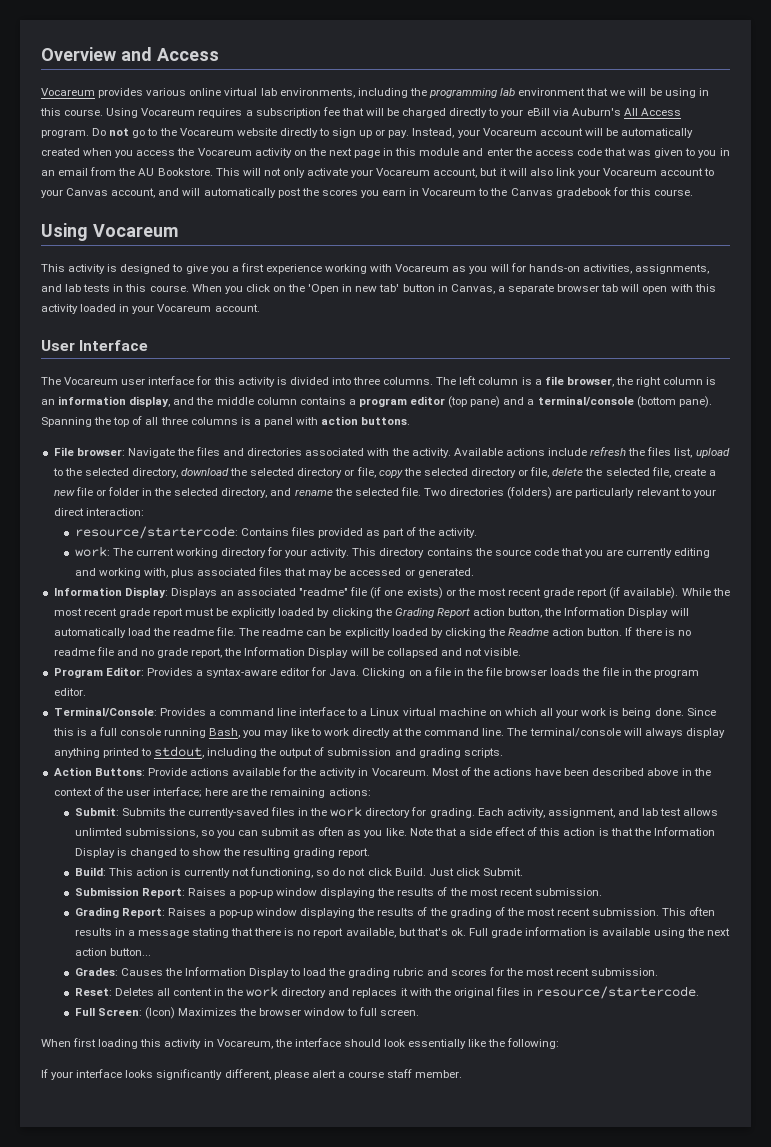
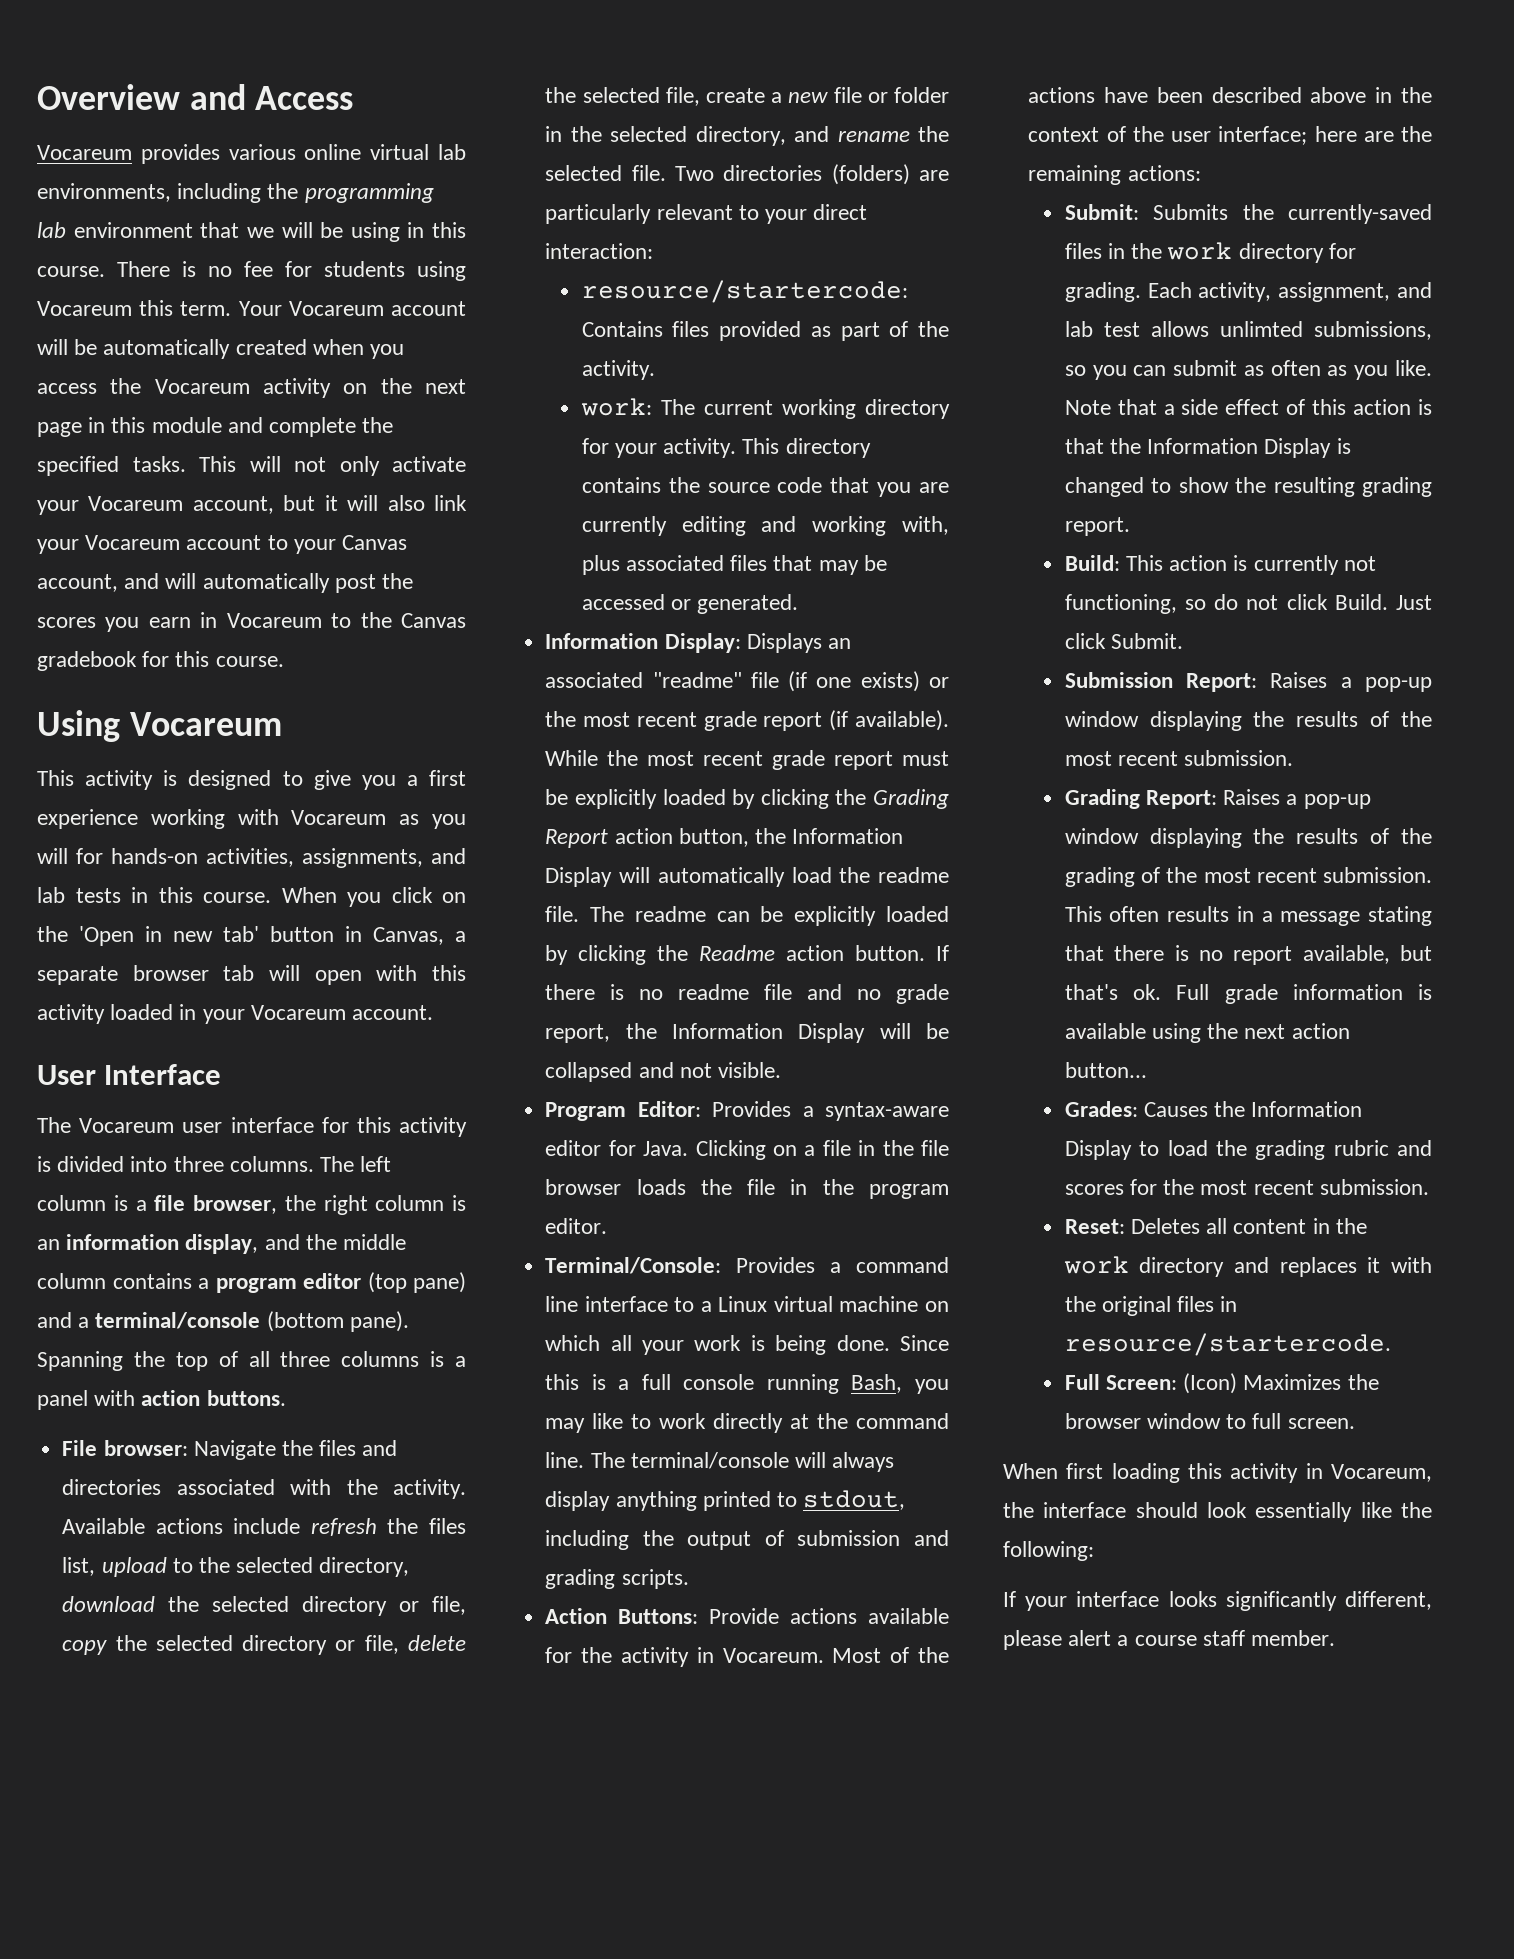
[106,107,681,118] [41,128,480,138] Using Vocareum requires a subscription fee that will be charged directly to your eBill via Auburn's All Access program. Do not go to the Vocareum website directly to sign up or pay. Instead, your -> [117,261,466,281] [37,300,282,316] There is no fee for students using Vocareum this term. Your
[486,148,730,158] [41,167,213,176] enter the access code that was given to you in an email from the AU Bookstore. -> [269,417,394,437] [37,456,186,476] complete the specified tasks.

